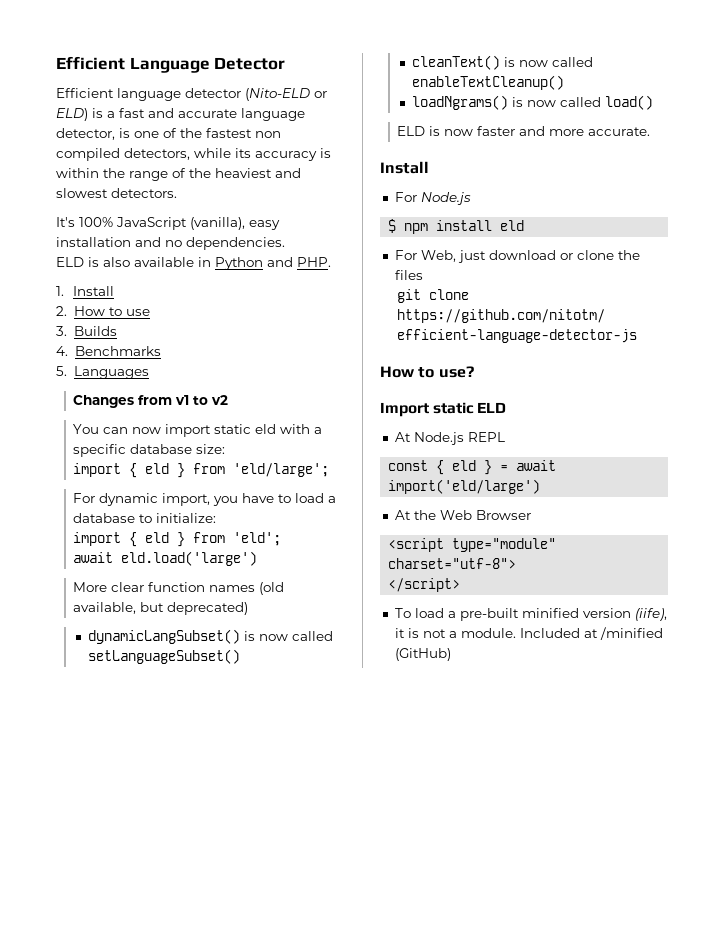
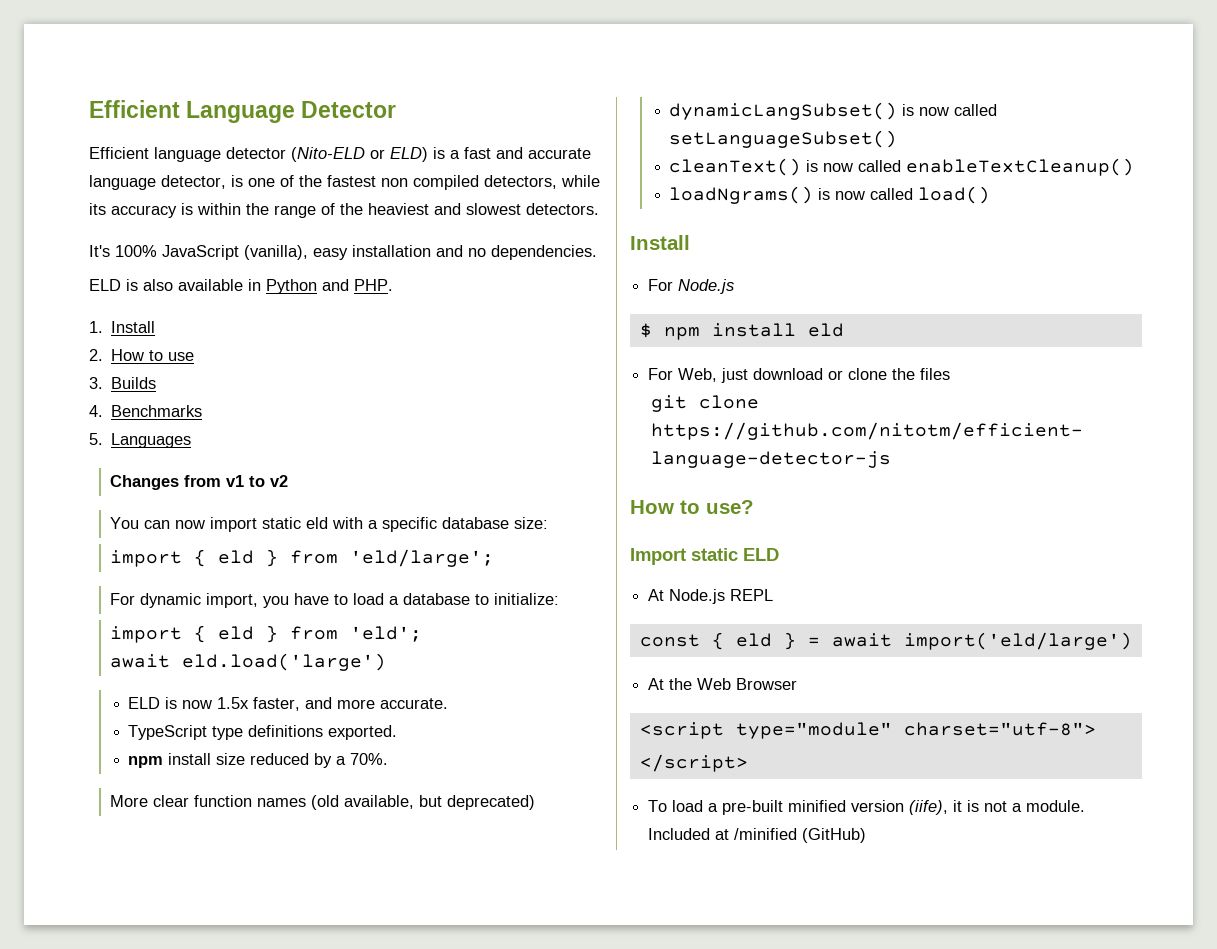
(258, 558) none -> [128,697,449,711] [128,725,398,740] [128,753,389,768] // ELD is now 1.5x faster, and more accurate. // TypeScript type definitions exported. // npm install size reduced by a 70%.
[397,126,651,136] // ELD is now faster and more accurate. -> (991, 195) none

